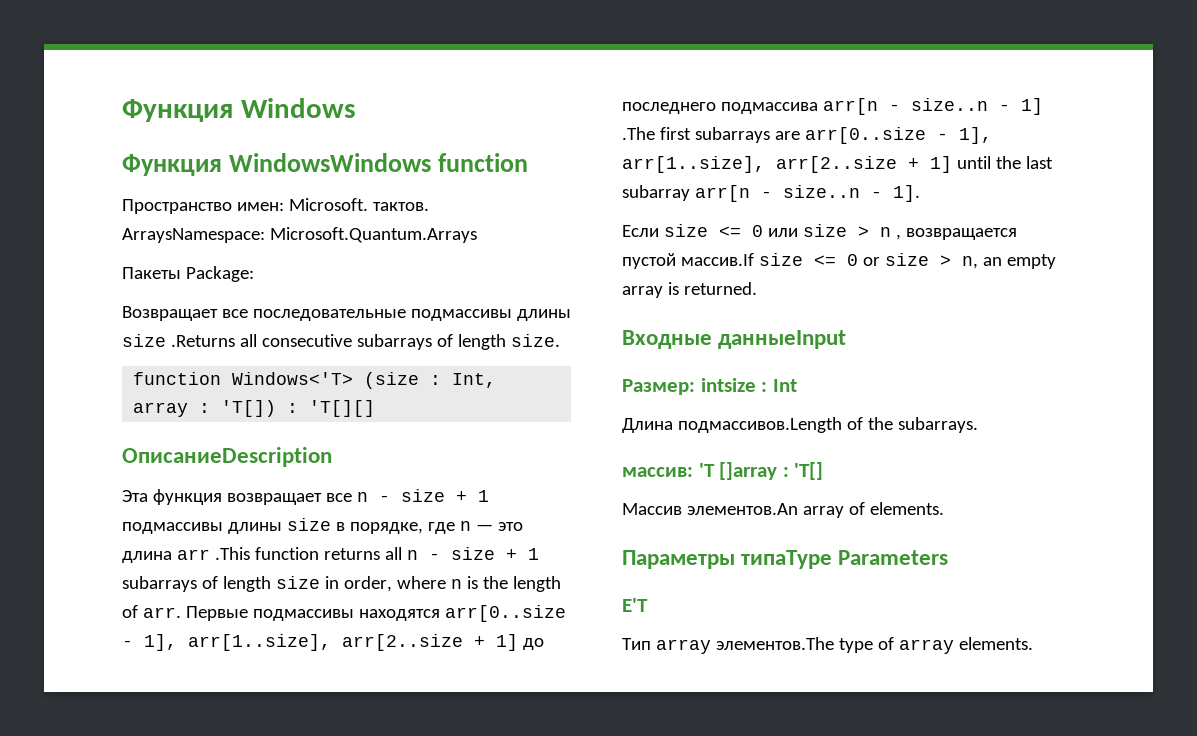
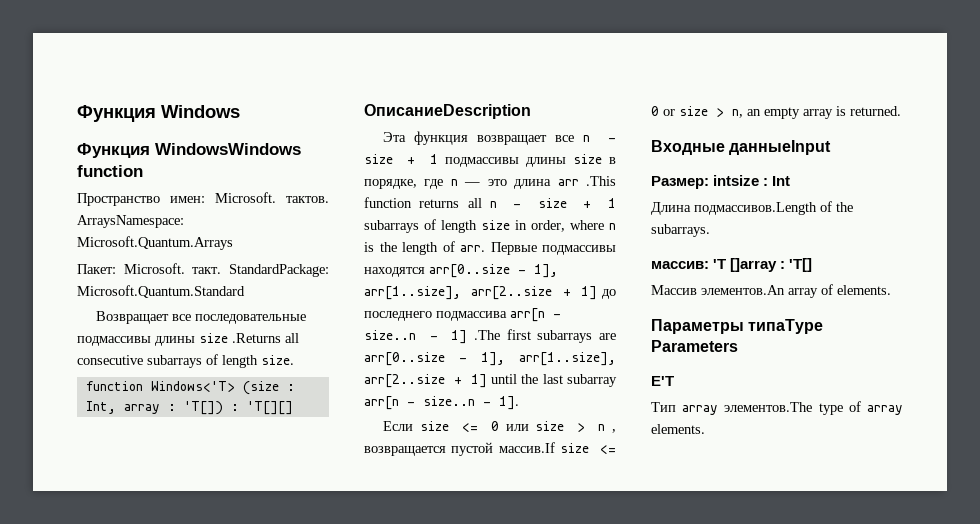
[122,266,254,282] Пакеты Package: -> [77,263,329,277] [77,285,245,298] Пакет: Microsoft. такт. StandardPackage: Microsoft.Quantum.Standard

